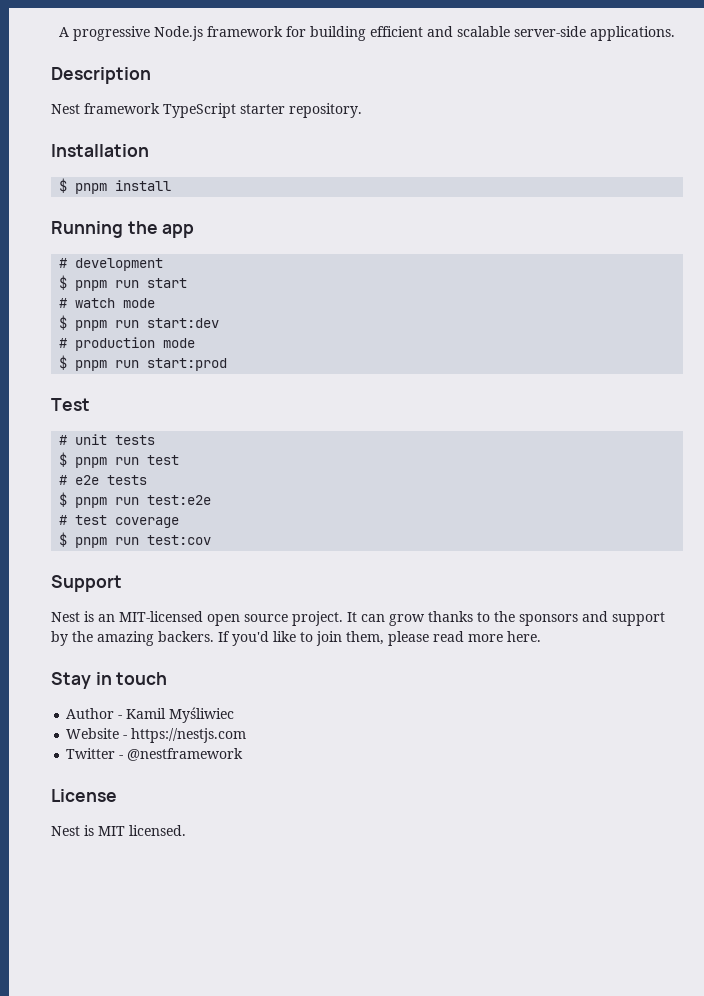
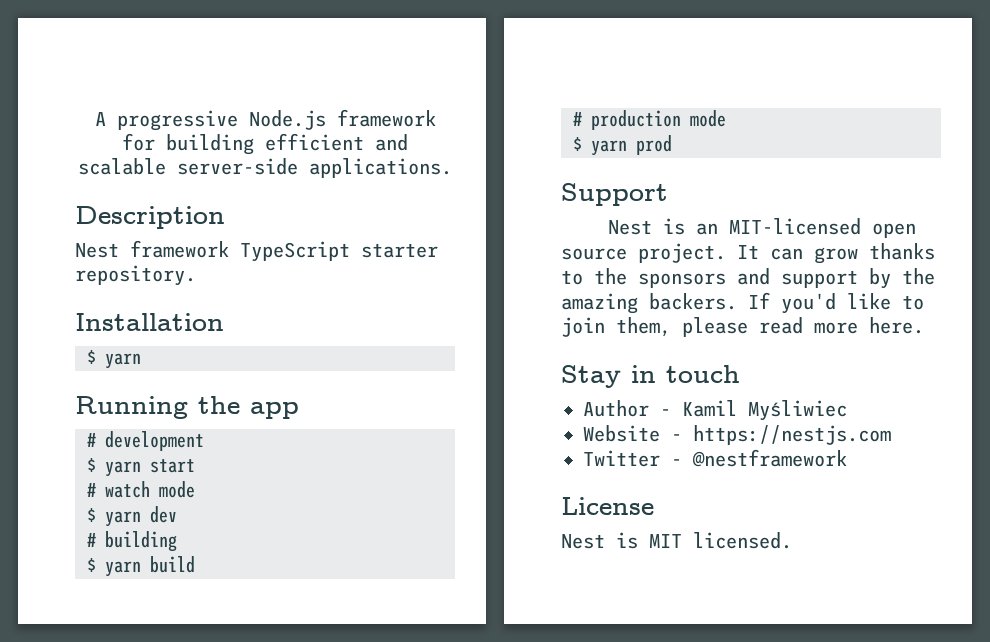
[75,180,172,194] pnpm install -> [105,353,141,369] yarn
[75,280,140,291] pnpm run -> [105,461,141,477] yarn
[75,318,220,331] [59,337,196,351] [59,355,228,371] [51,398,90,411] [59,434,156,445] [59,452,180,468] [59,475,148,485] [59,492,212,508] [59,515,180,528] [59,532,212,548] pnpm run start:dev // # production mode // $ pnpm run start:prod // Test // # unit tests // $ pnpm run test // # e2e tests // $ pnpm run test:e2e // # test coverage // $ pnpm run test:cov -> [105,506,177,527] [87,531,177,552] [87,556,195,577] [573,110,726,130] [573,135,672,156] yarn dev // # building // $ yarn build // # production mode // $ yarn prod

